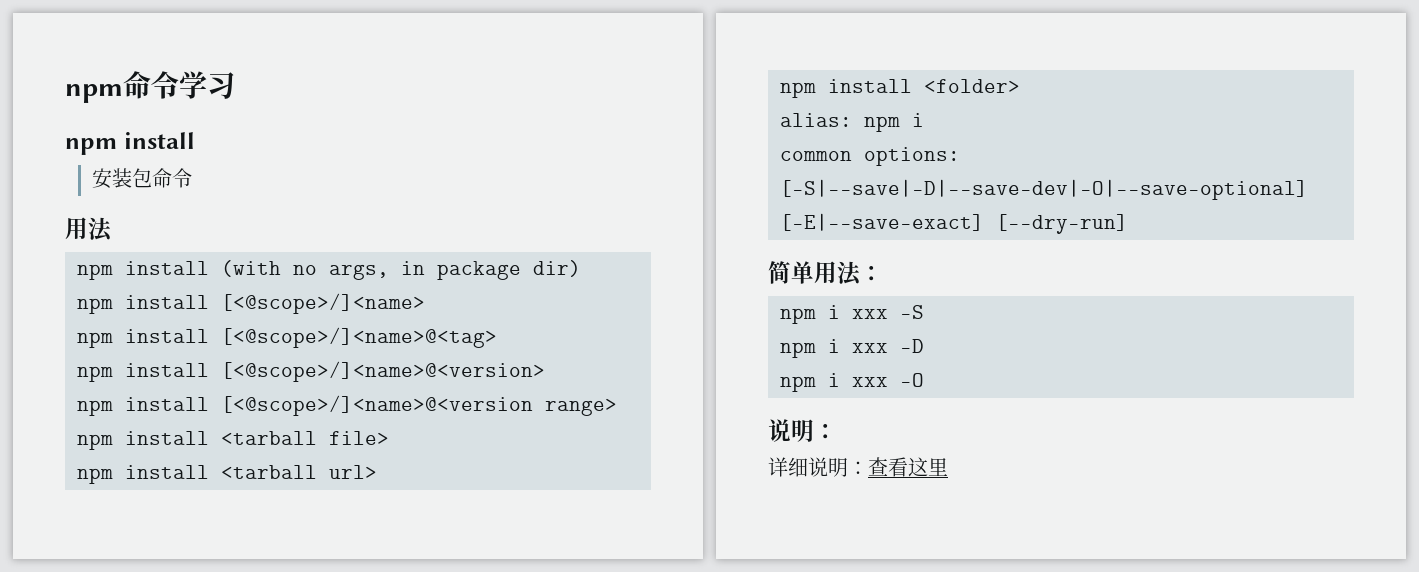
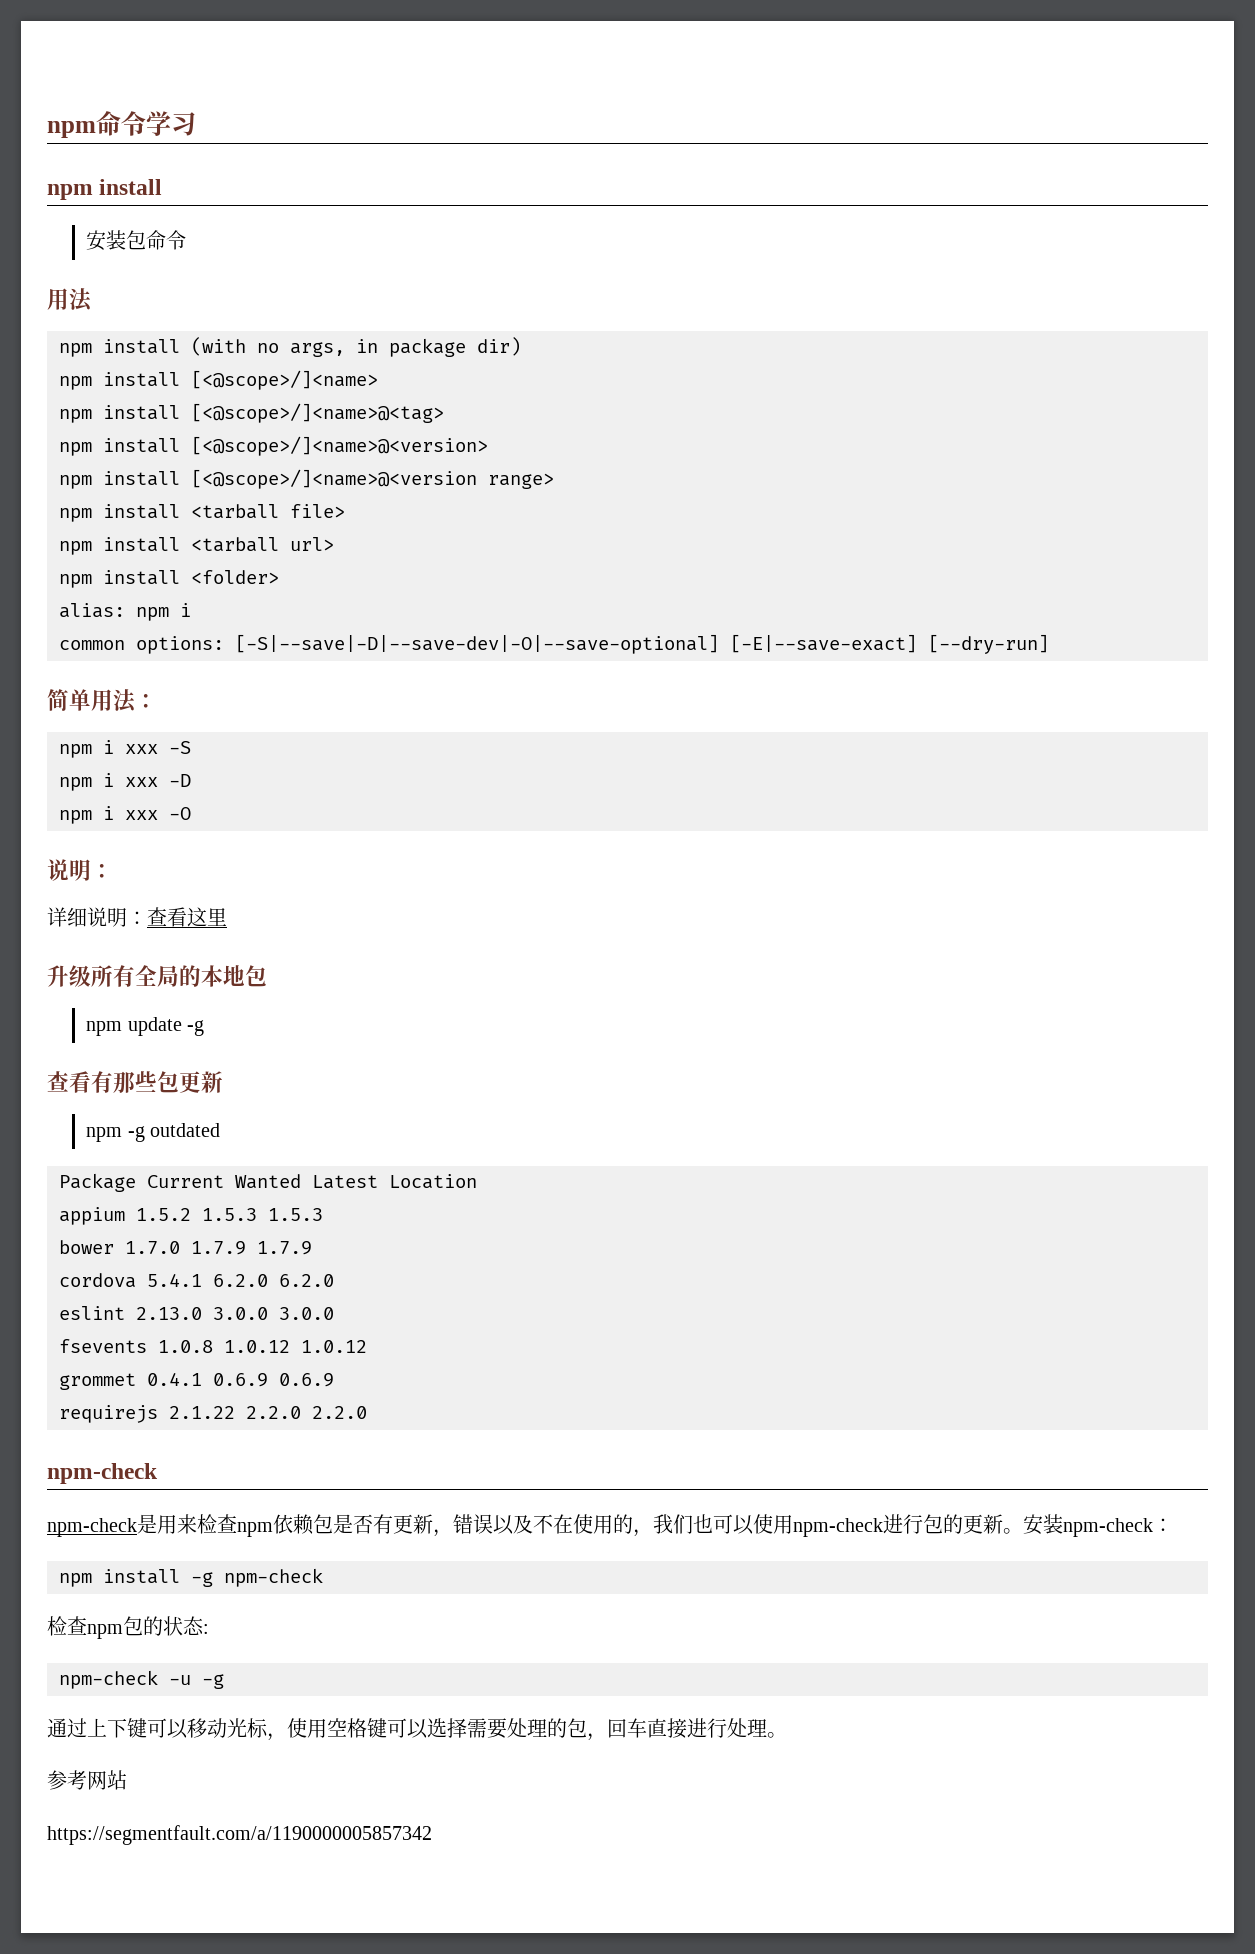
(948, 467) none -> [47,965,267,987] [86,1017,204,1036] [47,1071,223,1093] [86,1123,220,1142] [59,1173,477,1192] [59,1207,323,1225] [59,1240,312,1255] [59,1273,334,1288] [59,1306,334,1320] [59,1339,367,1353] [59,1372,334,1390] [59,1405,367,1423] [47,1463,158,1484] [47,1514,1173,1537] [59,1568,323,1587] [47,1616,209,1639] [59,1670,224,1689] [47,1718,787,1741] [47,1770,127,1790] [47,1825,432,1845] // 升级所有全局的本地包 // npm update -g // 查看有那些包更新 // npm -g outdated // Package Current Wanted Latest Location // appium 1.5.2 1.5.3 1.5.3 // bower 1.7.0 1.7.9 1.7.9 // cordova 5.4.1 6.2.0 6.2.0 // eslint 2.13.0 3.0.0 3.0.0 // fsevents 1.0.8 1.0.12 1.0.12 // grommet 0.4.1 0.6.9 0.6.9 // requirejs 2.1.22 2.2.0 2.2.0 // npm-check // npm-check是用来检查npm依赖包是否有更新，错误以及不在使用的，我们也可以使用npm-check进行包的更新。安装npm-check： // npm install -g npm-check // 检查npm包的状态: // npm-check -u -g // 通过上下键可以移动光标，使用空格键可以选择需要处理的包，回车直接进行处理。 // 参考网站 // https://segmentfault.com/a/1190000005857342

